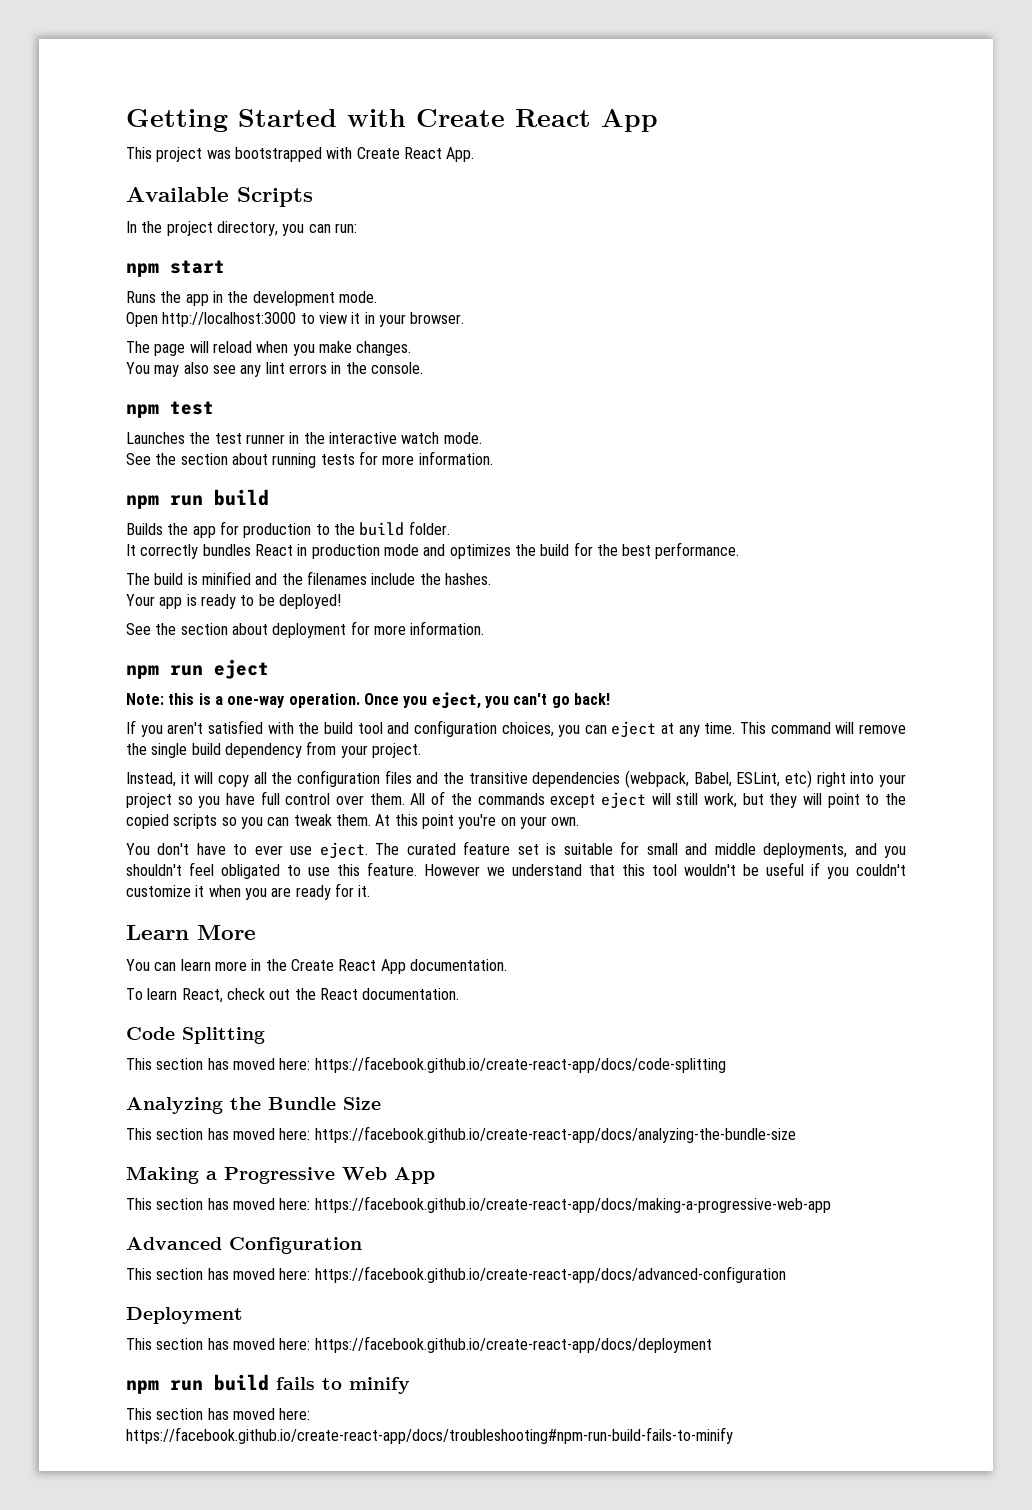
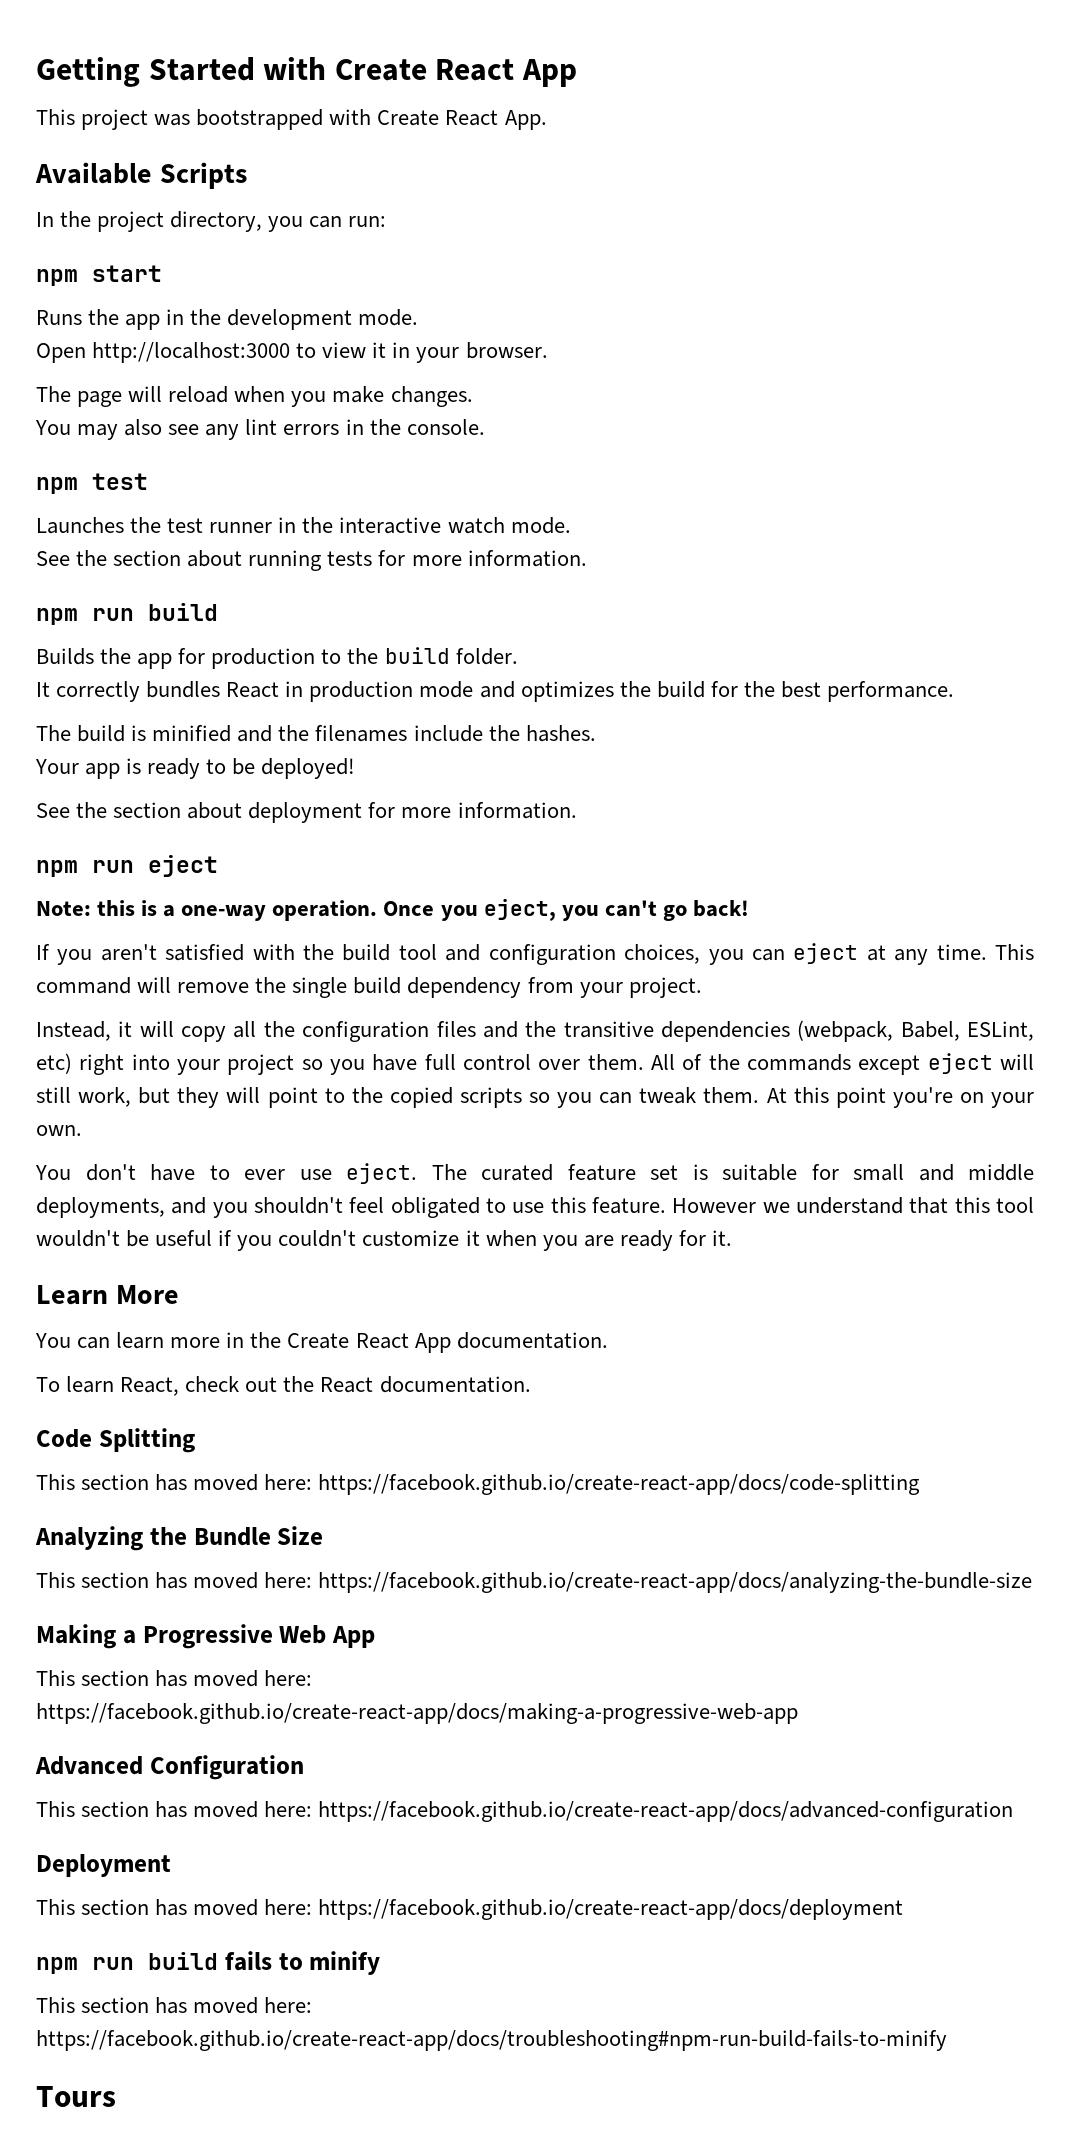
(733, 1435) none -> [36,2086,116,2107] // Tours

